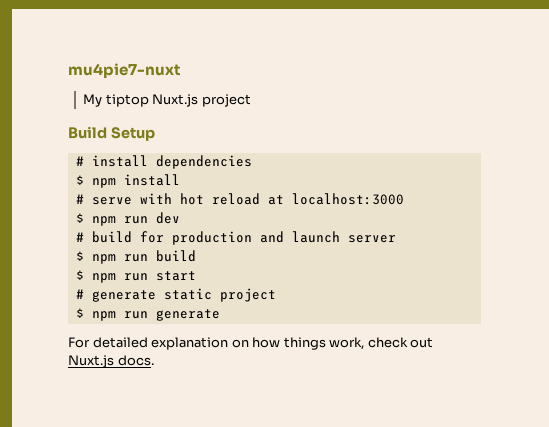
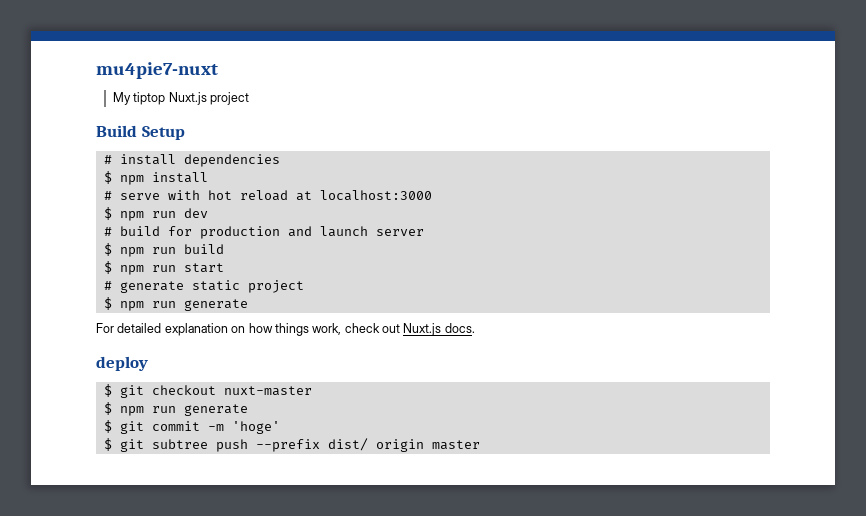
(154, 360) none -> [96,356,148,371] [103,384,312,398] [103,402,248,416] [103,420,280,434] [103,438,480,452] // deploy // $ git checkout nuxt-master // $ npm run generate // $ git commit -m 'hoge' // $ git subtree push --prefix dist/ origin master

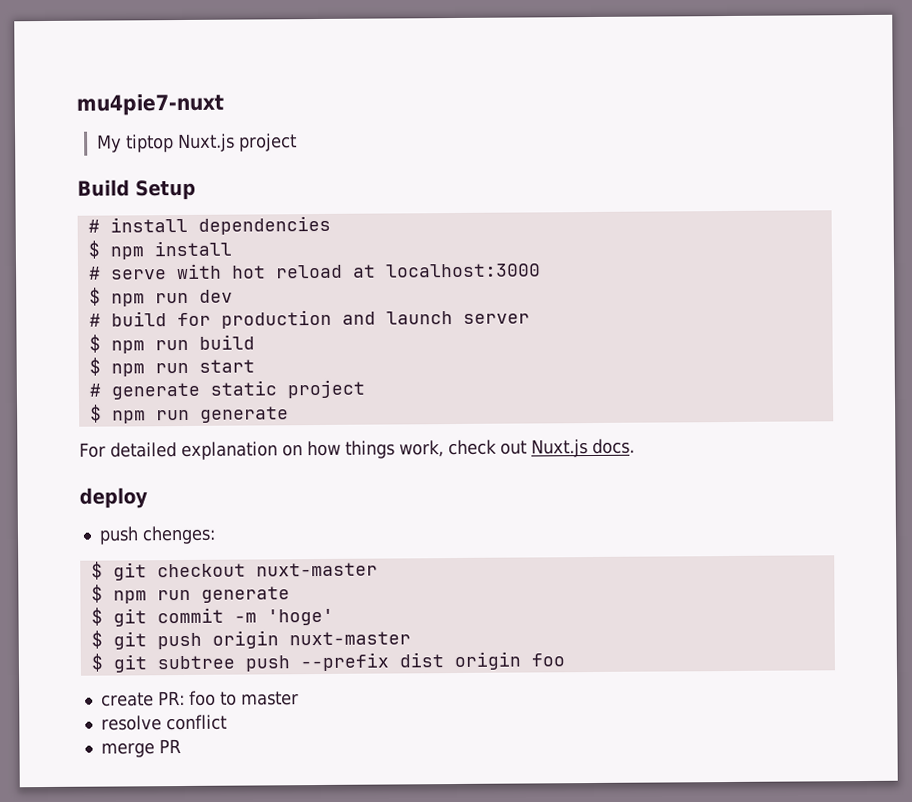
(148, 363) none -> [98,525,216,545] // push chenges:
(280, 427) none -> [90,630,411,650] // $ git push origin nuxt-master
[327,438,480,452] dist/ origin master -> [398,651,565,671] [100,690,299,707] [100,714,227,731] [100,739,181,758] dist origin foo // create PR: foo to master // resolve conflict // merge PR

